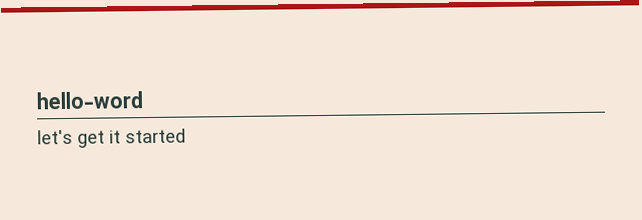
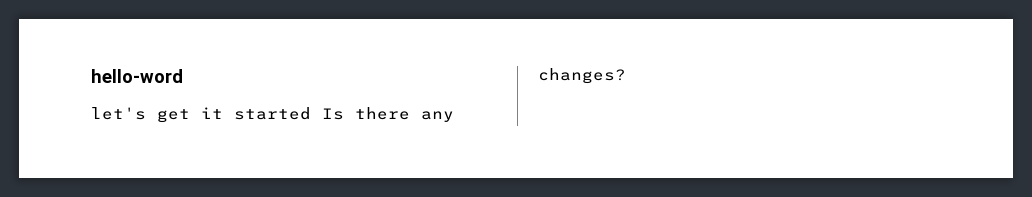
(186, 136) none -> [322,107,454,122] [538,68,626,84] Is there any changes?

